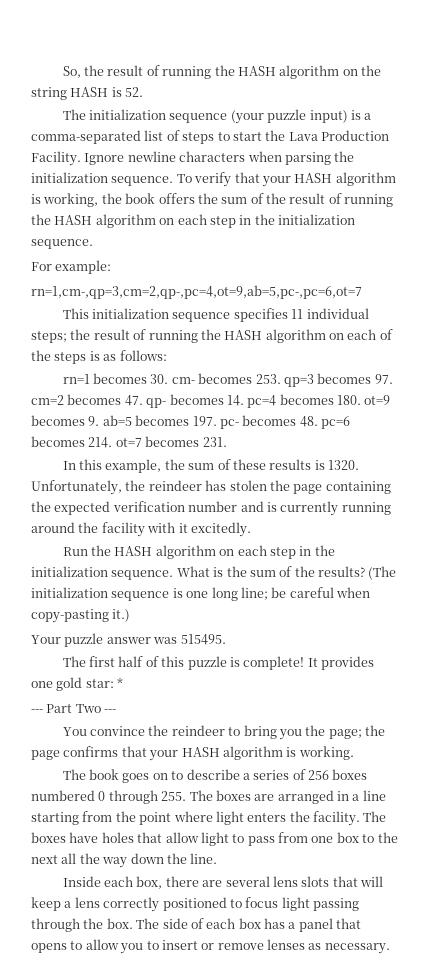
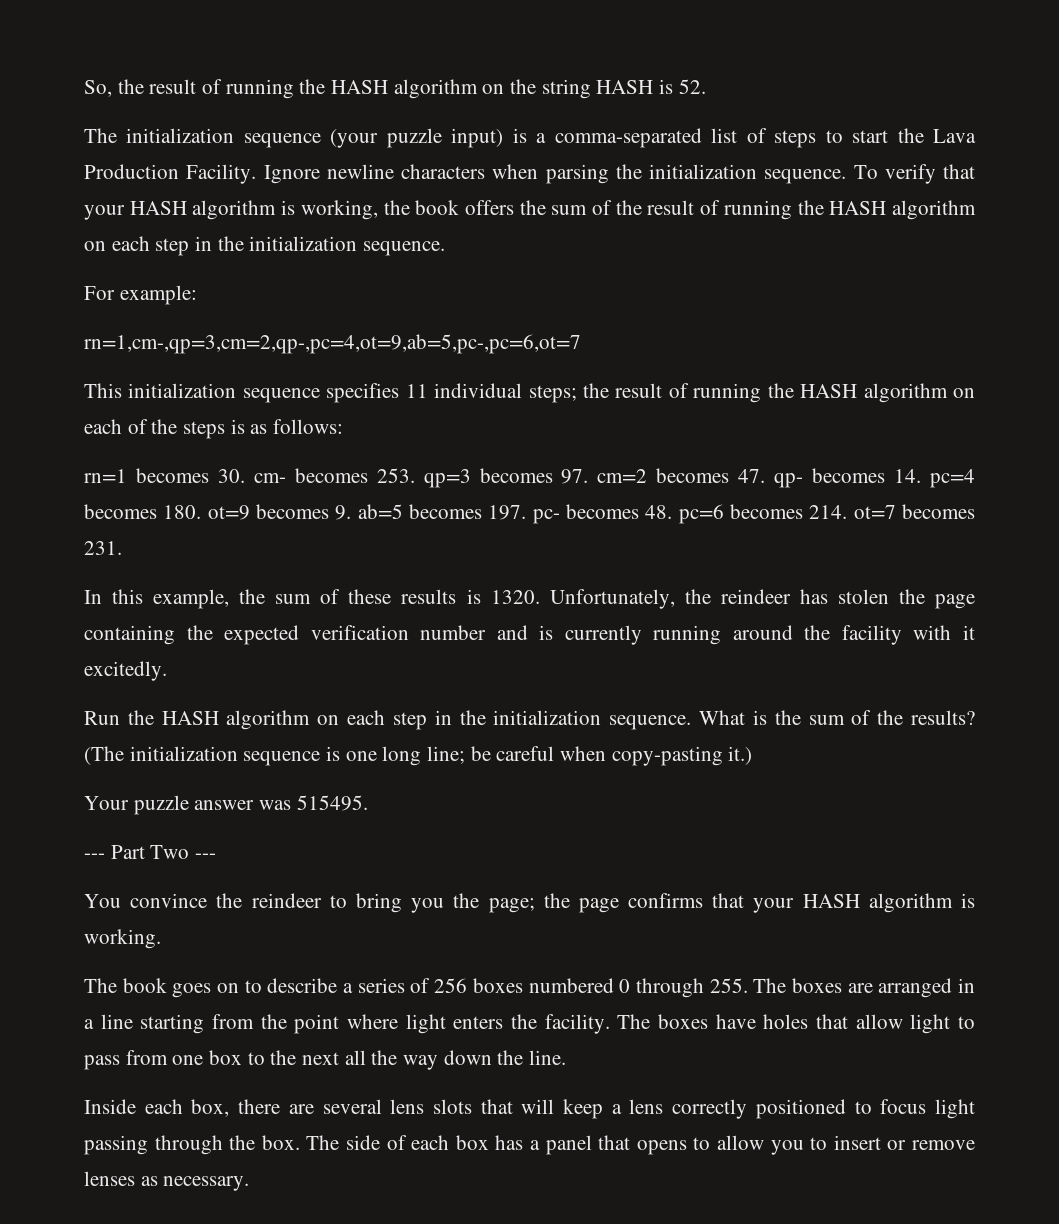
[62,656,375,670] [31,677,124,691] // The first half of this puzzle is complete! It provides one gold star: * -> (368, 803) none

